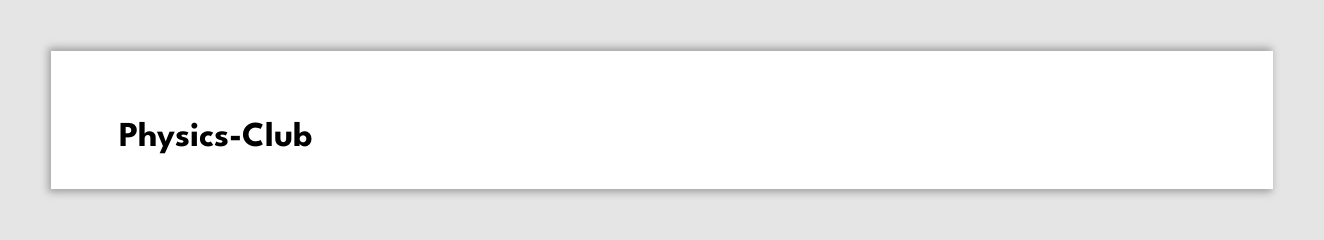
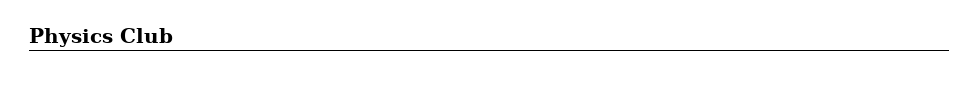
[119,121,313,154] Physics-Club -> [29,28,173,47] Physics Club

